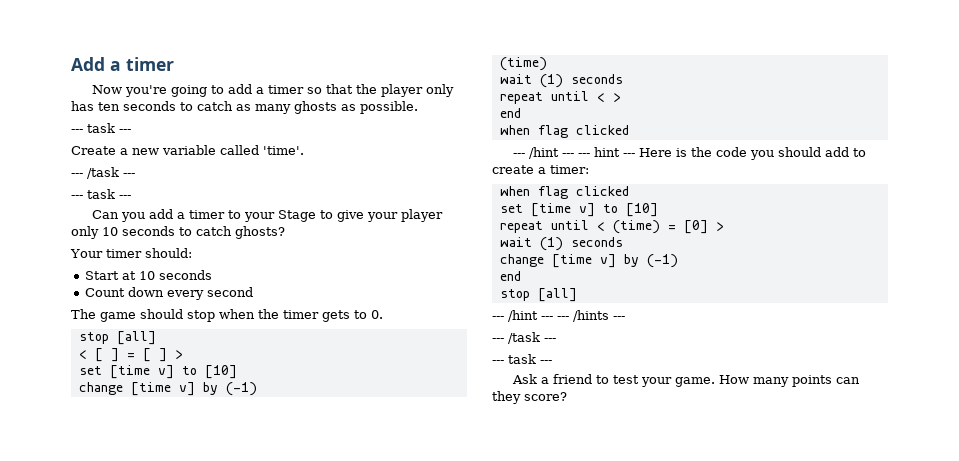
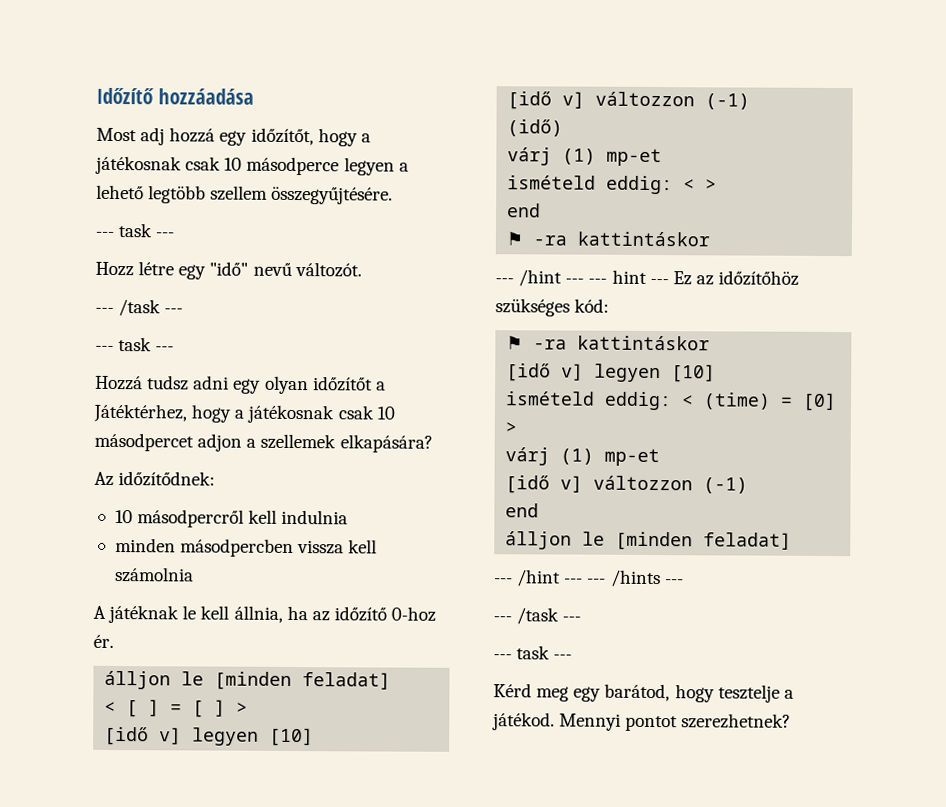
[71,57,174,71] [91,84,454,97] [71,101,418,114] [71,123,131,133] [71,145,304,155] [71,167,135,179] [71,189,131,199] [91,209,443,222] [71,226,285,239] [70,248,192,258] [85,270,213,280] [85,287,254,300] [71,309,383,322] [78,331,156,345] Add a timer // Now you're going to add a timer so that the player only has ten seconds to catch as many ghosts as possible. // --- task --- // Create a new variable called 'time'. // --- /task --- // --- task --- // Can you add a timer to your Stage to give your player only 10 seconds to catch ghosts? // Your timer should: // Start at 10 seconds // Count down every second // The game should stop when the timer gets to 0. // stop [all] -> [96,87,254,105] [96,127,371,147] [95,155,409,176] [96,184,394,205] [95,223,175,238] [95,261,362,280] [95,299,184,317] [95,337,175,352] [95,375,386,395] [93,403,395,424] [94,432,433,453] [94,471,216,487] [114,509,349,528] [114,537,378,558] [113,566,194,583] [93,604,437,624] [93,634,114,648] [104,670,392,690] Időzítő hozzáadása // Most adj hozzá egy időzítőt, hogy a játékosnak csak 10 másodperce legyen a lehető legtöbb szellem összegyűjtésére. // --- task --- // Hozz létre egy "idő" nevű változót. // --- /task --- // --- task --- // Hozzá tudsz adni egy olyan időzítőt a Játéktérhez, hogy a játékosnak csak 10 másodpercet adjon a szellemek elkapására? // Az időzítődnek: // 10 másodpercről kell indulnia // minden másodpercben vissza kell számolnia // A játéknak le kell állnia, ha az időzítő 0-hoz ér. // álljon le [minden feladat]
[78,365,237,379] [78,382,257,396] [499,57,547,71] [499,74,623,88] [499,91,589,104] set [time v] to [10] // change [time v] by (-1) // (time) // wait (1) seconds // repeat until -> [104,726,315,747] [507,91,751,110] [507,119,564,137] [507,147,663,167] [507,175,674,195] [idő v] legyen [10] // [idő v] változzon (-1) // (idő) // várj (1) mp-et // ismételd eddig:
[499,125,629,138] when flag clicked -> [506,231,711,247] ⚑ -ra kattintáskor
[638,147,866,160] [492,165,589,174] [499,186,629,199] [499,203,658,217] [499,220,589,233] Here is the code you should add to create a timer: // when flag clicked // set [time v] to [10] // repeat until -> [672,270,800,286] [495,298,610,317] [506,335,711,351] [506,363,717,383] [505,391,673,411] Ez az időzítőhöz szükséges kód: // ⚑ -ra kattintáskor // [idő v] legyen [10] // ismételd eddig:
[499,237,623,251] [499,254,678,268] [499,271,521,281] [499,288,577,302] wait (1) seconds // change [time v] by (-1) // end // stop [all] -> [505,447,661,467] [505,475,749,494] [505,503,540,518] [505,531,793,551] várj (1) mp-et // [idő v] változzon (-1) // end // álljon le [minden feladat]
[511,374,860,387] [492,391,567,404] Ask a friend to test your game. How many points can they score? -> [493,683,794,703] [492,712,792,732] Kérd meg egy barátod, hogy tesztelje a játékod. Mennyi pontot szerezhetnek?

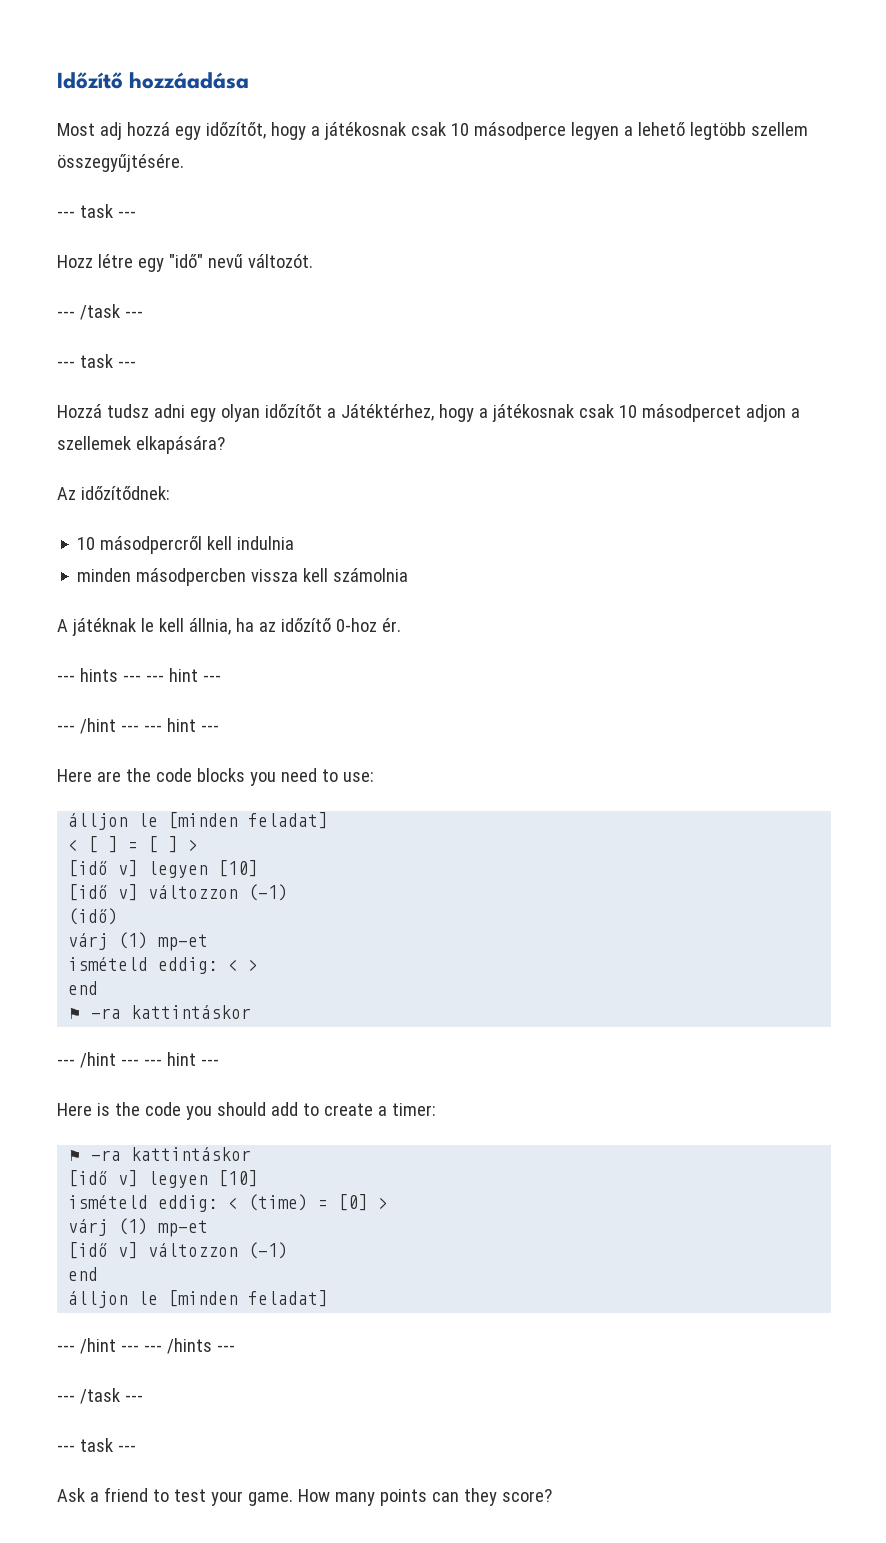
(114, 641) none -> [57,668,221,682] [57,718,219,734] [57,768,374,786] // --- hints --- --- hint --- // --- /hint --- --- hint --- // Here are the code blocks you need to use:
[672,270,800,286] [495,298,610,317] Ez az időzítőhöz szükséges kód: -> [57,1102,436,1120] // Here is the code you should add to create a timer:
[493,683,794,703] [492,712,792,732] Kérd meg egy barátod, hogy tesztelje a játékod. Mennyi pontot szerezhetnek? -> [57,1487,552,1506] Ask a friend to test your game. How many points can they score?

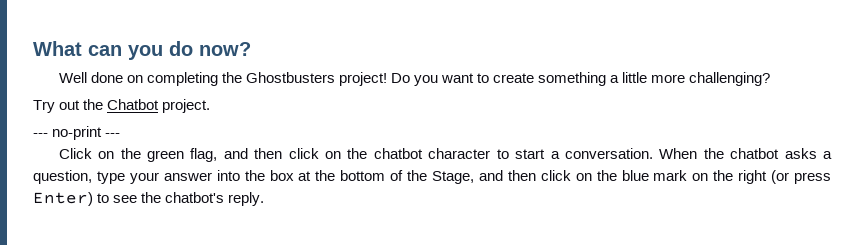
[57,72,250,89] [57,122,808,140] [57,154,184,172] [57,204,136,218] [57,254,313,272] [57,304,143,320] [57,354,136,368] [57,404,800,422] [57,436,225,454] [57,486,170,500] [77,536,295,554] [77,568,409,586] [57,618,401,636] [57,668,221,682] [57,718,219,734] [57,768,374,786] [68,812,329,830] [68,836,199,853] [68,860,259,878] [68,884,289,901] [68,908,119,925] [68,932,209,951] [68,957,259,974] [68,981,99,995] [68,1005,252,1019] [57,1052,219,1068] [57,1102,436,1120] [68,1147,252,1161] [68,1170,259,1188] [68,1194,389,1212] [68,1218,209,1237] [68,1242,289,1259] [68,1267,99,1281] [68,1290,329,1308] [57,1338,235,1354] [57,1388,143,1404] [57,1438,136,1452] [57,1487,552,1506] Időzítő hozzáadása // Most adj hozzá egy időzítőt, hogy a játékosnak csak 10 másodperce legyen a lehető legtöbb szellem összegyűjtésére. // --- task --- // Hozz létre egy "idő" nevű változót. // --- /task --- // --- task --- // Hozzá tudsz adni egy olyan időzítőt a Játéktérhez, hogy a játékosnak csak 10 másodpercet adjon a szellemek elkapására? // Az időzítődnek: // 10 másodpercről kell indulnia // minden másodpercben vissza kell számolnia // A játéknak le kell állnia, ha az időzítő 0-hoz ér. // --- hints --- --- hint --- // --- /hint --- --- hint --- // Here are the code blocks you need to use: // álljon le [minden feladat] // < [ ] = [ ] > // [idő v] legyen [10] // [idő v] változzon (-1) // (idő) // várj (1) mp-et // ismételd eddig: < > // end // ⚑ -ra kattintáskor // --- /hint --- --- hint --- // Here is the code you should add to create a timer: // ⚑ -ra kattintáskor // [idő v] legyen [10] // ismételd eddig: < (time) = [0] > // várj (1) mp-et // [idő v] változzon (-1) // end // álljon le [minden feladat] // --- /hint --- --- /hints --- // --- /task --- // --- task --- // Ask a friend to test your game. How many points can they score? -> [33,41,251,60] [58,72,771,86] [33,99,211,113] [33,126,121,140] [58,148,832,162] [33,170,831,184] [33,192,265,206] What can you do now? // Well done on completing the Ghostbusters project! Do you want to create something a little more challenging? // Try out the Chatbot project. // --- no-print --- // Click on the green flag, and then click on the chatbot character to start a conversation. When the chatbot asks a question, type your answer into the box at the bottom of the Stage, and then click on the blue mark on the right (or press Enter) to see the chatbot's reply.

